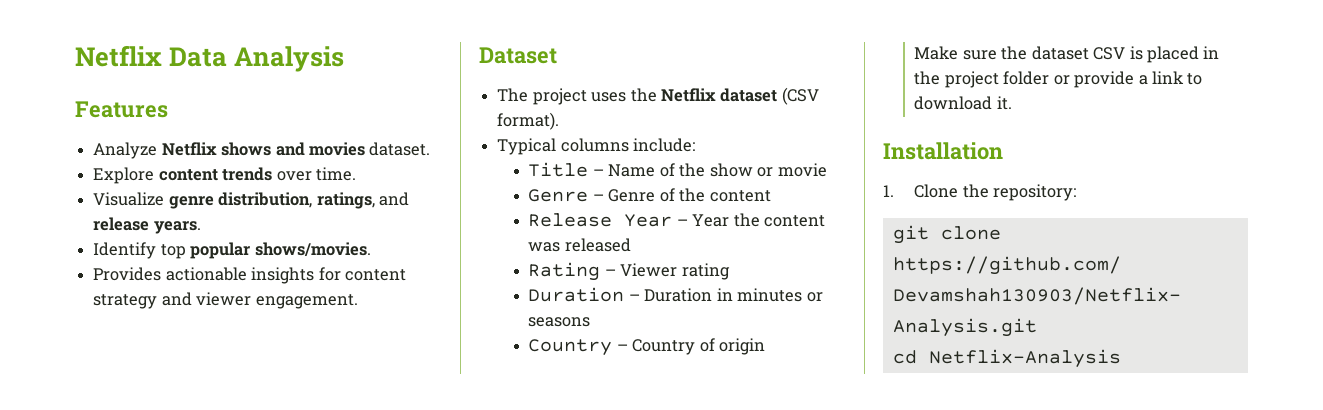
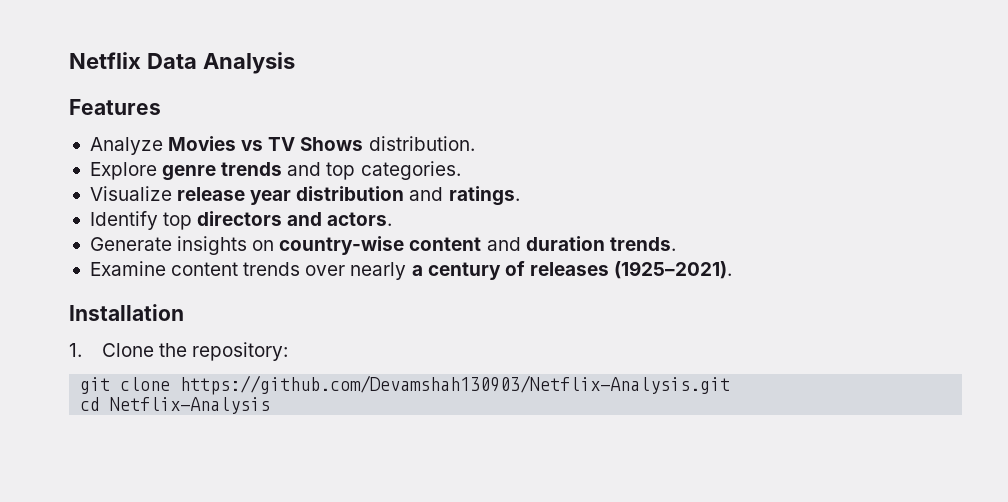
[161,142,431,156] [93,167,356,184] [93,192,409,209] [93,217,201,234] [93,242,371,259] [93,267,406,284] [93,292,358,309] [479,47,557,64] [497,87,819,105] [497,112,560,130] [497,138,696,155] [528,162,827,177] [528,188,771,202] [528,213,826,227] [528,238,631,252] [528,262,730,281] [528,287,823,302] [528,317,591,327] [528,338,766,356] [914,46,1220,63] [914,71,1203,88] [914,96,1012,110] Netflix shows and movies dataset. // Explore content trends over time. // Visualize genre distribution, ratings, and release years. // Identify top popular shows/movies. // Provides actionable insights for content strategy and viewer engagement. // Dataset // The project uses the Netflix dataset (CSV format). // Typical columns include: // Title – Name of the show or movie // Genre – Genre of the content // Release Year – Year the content was released // Rating – Viewer rating // Duration – Duration in minutes or seasons // Country – Country of origin // Make sure the dataset CSV is placed in the project folder or provide a link to download it. -> [168,136,475,151] [89,161,461,181] [89,186,520,206] [89,211,393,230] [89,236,676,255] [89,261,733,280] Movies vs TV Shows distribution. // Explore genre trends and top categories. // Visualize release year distribution and ratings. // Identify top directors and actors. // Generate insights on country-wise content and duration trends. // Examine content trends over nearly a century of releases (1925–2021).

